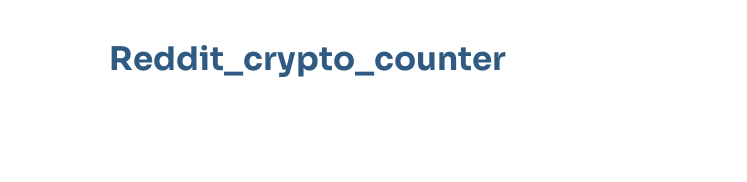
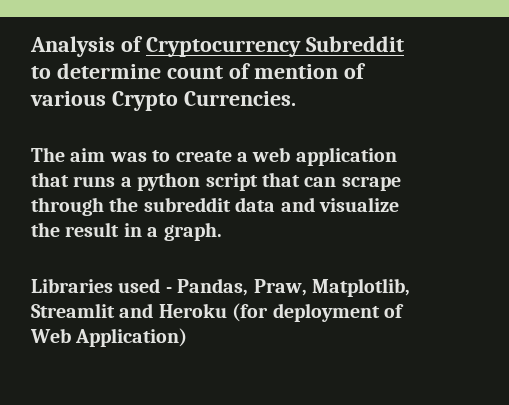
[109,45,506,78] Reddit_crypto_counter -> [30,36,404,57] [31,63,366,79] [30,91,296,111] [31,147,397,166] [31,172,401,191] [31,197,399,216] [31,222,222,241] [31,278,410,297] [31,303,404,322] [30,328,188,347] Analysis of Cryptocurrency Subreddit to determine count of mention of various Crypto Currencies. // The aim was to create a web application that runs a python script that can scrape through the subreddit data and visualize the result in a graph. // Libraries used - Pandas, Praw, Matplotlib, Streamlit and Heroku (for deployment of Web Application)

